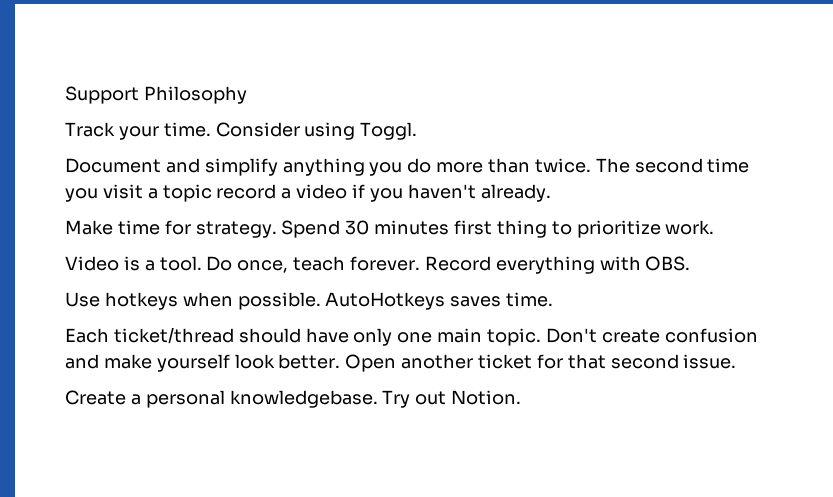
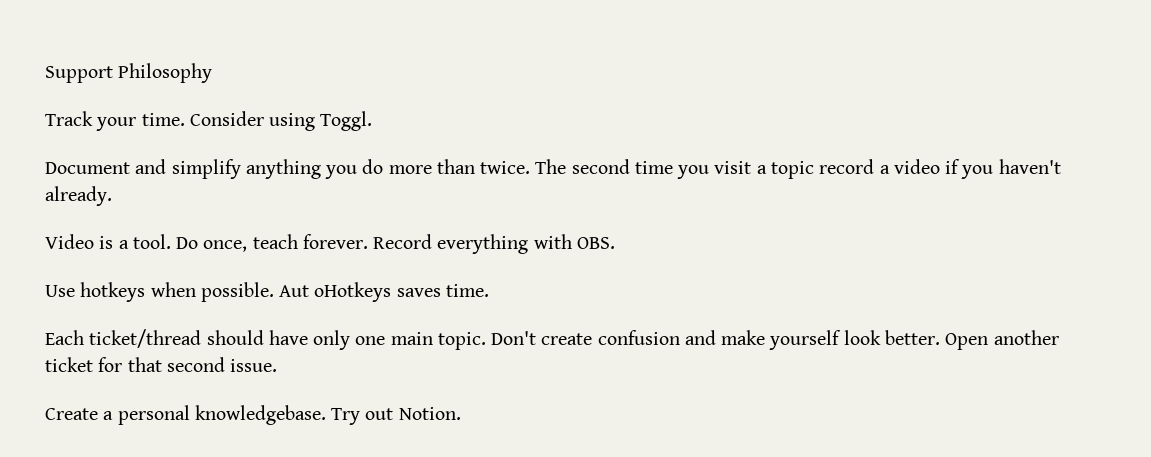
[65,220,715,238] // Make time for strategy. Spend 30 minutes first thing to prioritize work. -> (112, 196) none
[325,292,446,310] AutoHotkeys -> [279,282,392,302] Aut oHotkeys

